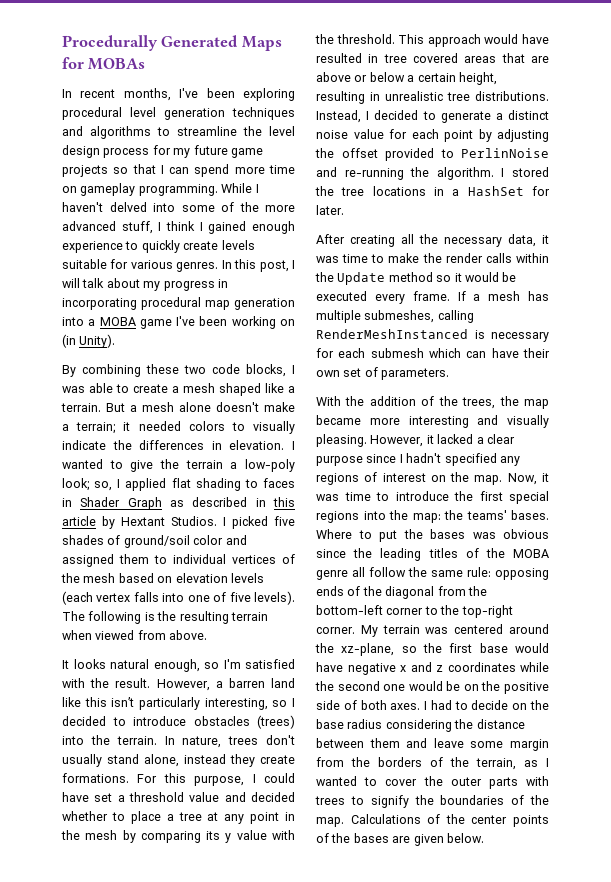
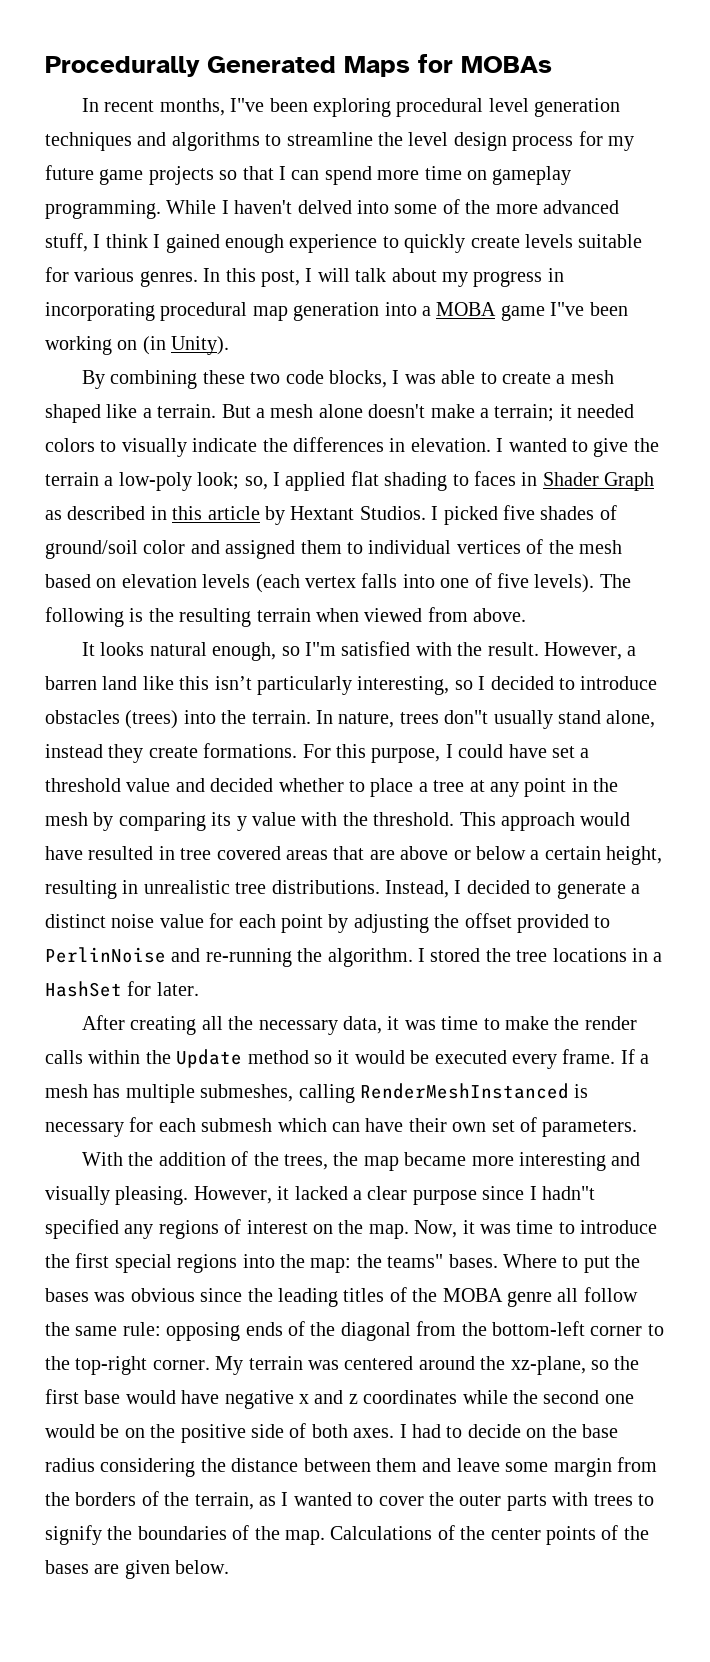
[179,88,199,98] I've -> [230,98,265,112] I"ve
[176,316,196,326] I've -> [550,302,585,316] I"ve
[223,659,241,669] I'm -> [305,642,337,656] I"m
[266,735,295,745] don't -> [444,710,489,724] don"t
[406,453,442,463] hadn't -> [541,1186,595,1200] hadn"t
[466,510,507,520] teams' -> [387,1254,444,1268] teams"

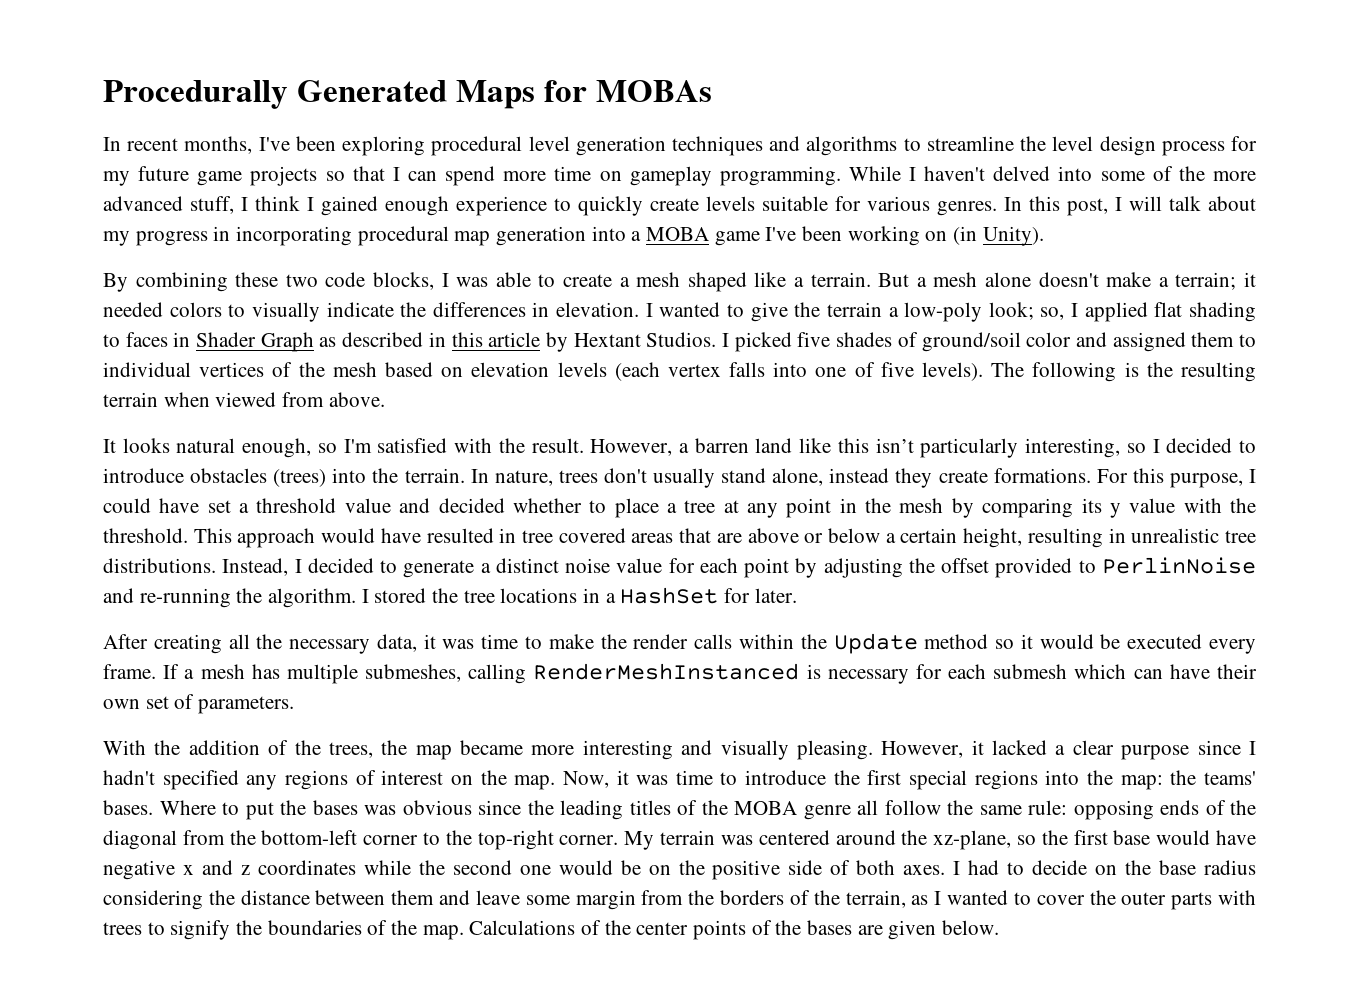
[230,98,265,112] I"ve -> [258,137,290,151] I've
[550,302,585,316] I"ve -> [765,227,797,241] I've
[305,642,337,656] I"m -> [343,439,372,453] I'm
[444,710,489,724] don"t -> [603,468,647,483] don't
[541,1186,595,1200] hadn"t -> [103,770,155,785] hadn't
[387,1254,444,1268] teams" -> [1204,771,1257,785] teams'

